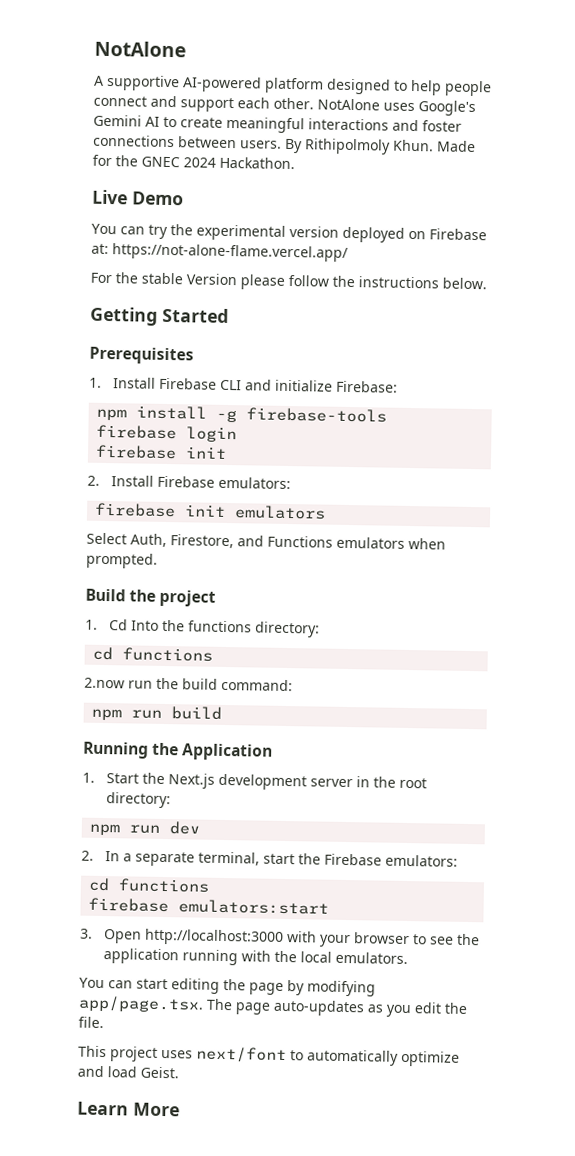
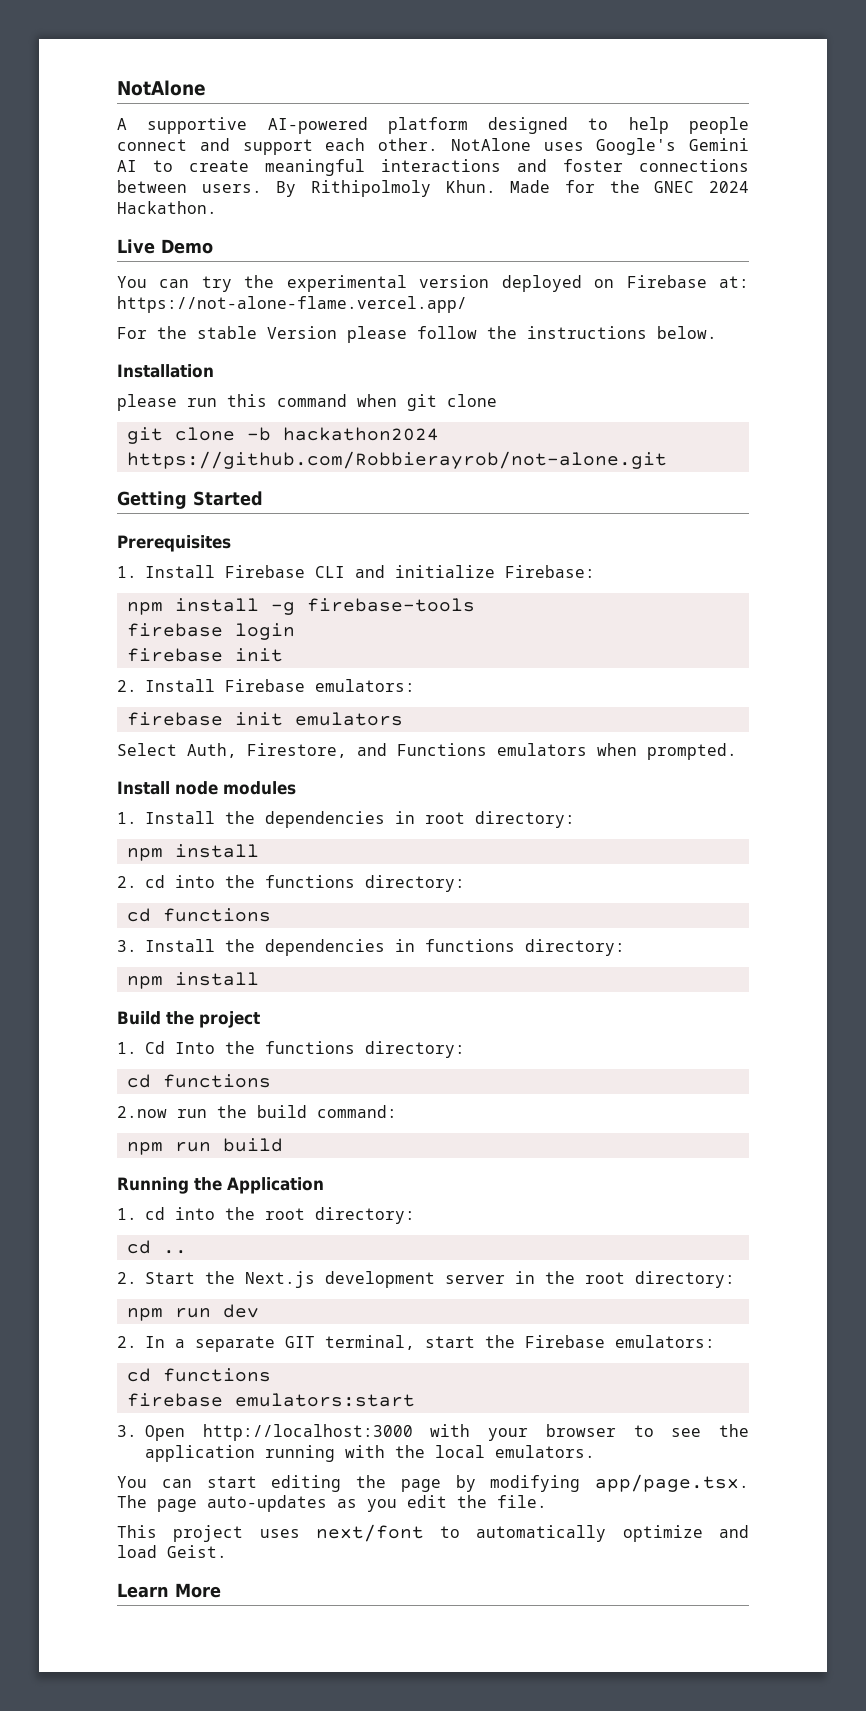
(487, 283) none -> [117,364,214,378] [117,394,497,411] [126,427,439,444] [126,451,667,469] // Installation // please run this command when git clone // git clone -b hackathon2024 https://github.com/Robbierayrob/not-alone.git
(158, 560) none -> [117,781,296,795] [117,811,575,828] [126,844,259,861] [117,875,465,892] [126,908,271,922] [117,939,625,956] [126,972,259,989] // Install node modules // 1. Install the dependencies in root directory: // npm install // 2. cd into the functions directory: // cd functions // 3. Install the dependencies in functions directory: // npm install
(95, 777) none -> [145,1207,415,1224] [126,1240,187,1254] [117,1272,137,1284] cd into the root directory: // cd .. // 2.
(195, 859) none -> [285,1336,315,1348] GIT

